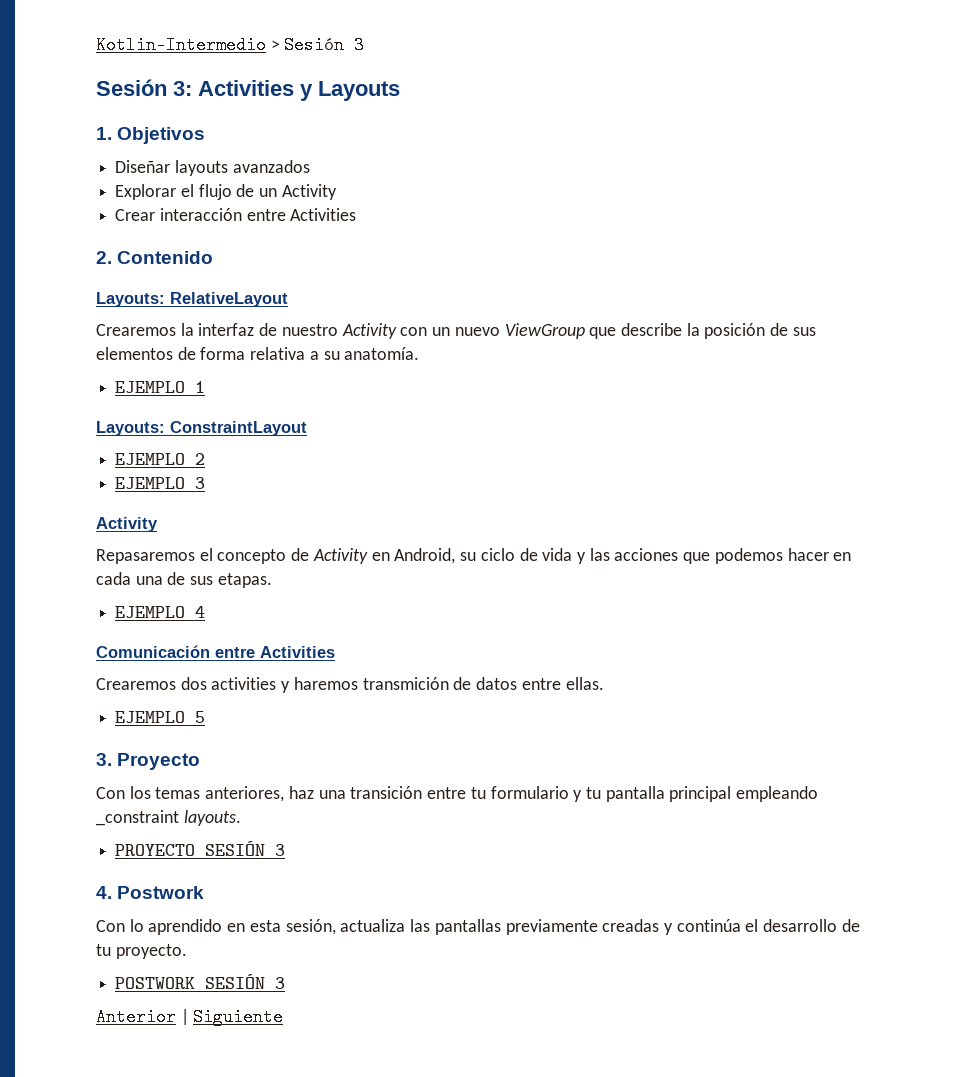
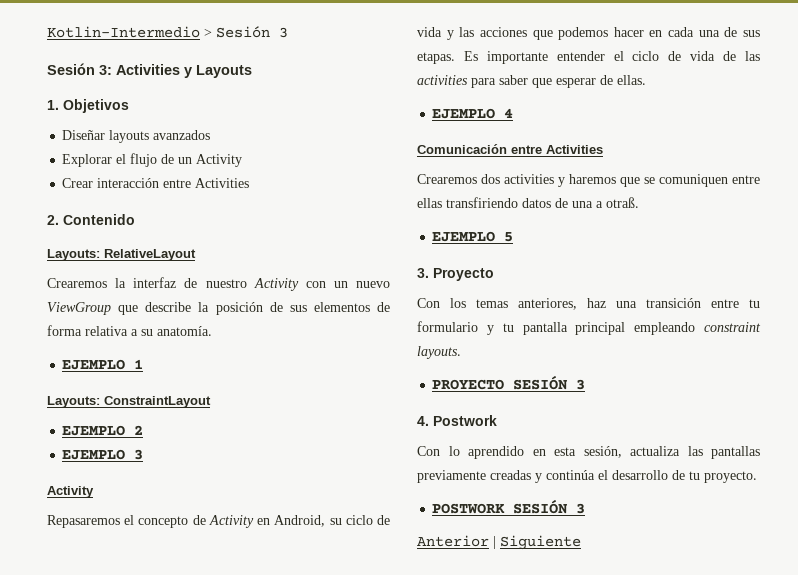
(272, 580) none -> [463,51,760,64] [417,75,646,88] Es importante entender el ciclo de vida de las activities para saber que esperar de ellas.
[362,677,604,690] transmición de datos entre ellas. -> [620,174,760,187] [417,197,639,208] que se comuniquen entre ellas transfiriendo datos de una a otraß.
[96,810,179,826] _constraint -> [704,322,761,332] constraint

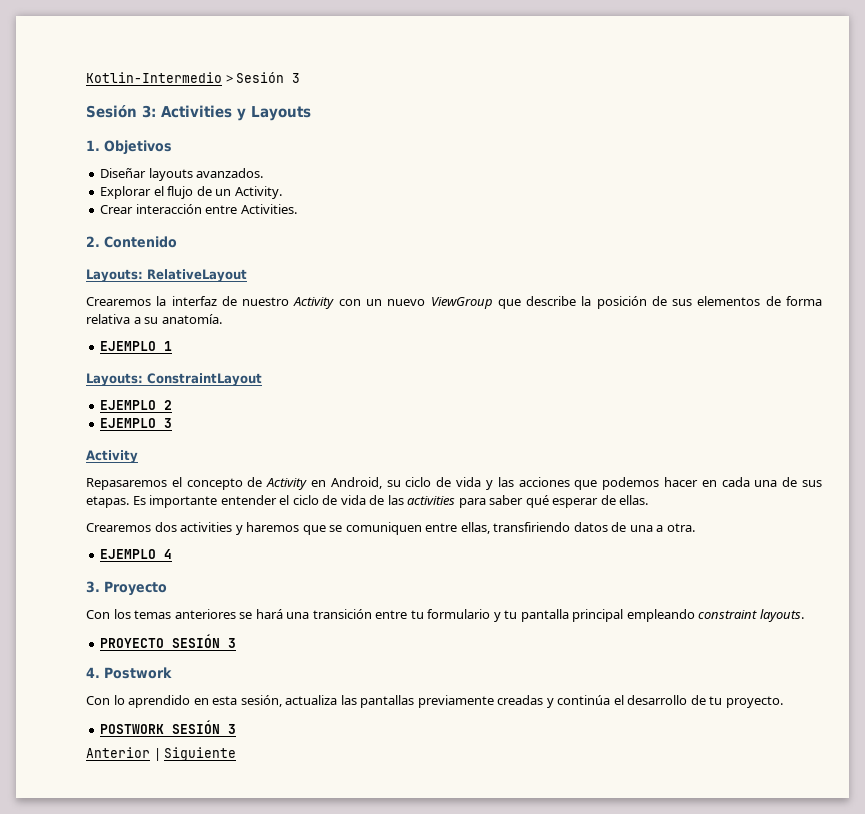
[153,130,211,140] avanzados -> [196,168,264,178] avanzados.
[196,154,243,167] Activity -> [234,186,282,199] Activity.
[195,178,250,188] Activities -> [240,204,297,214] Activities.
[532,78,552,88] que -> [525,495,549,508] qué
[432,108,514,119] [417,144,603,154] // EJEMPLO 4 // Comunicación entre Activities -> (649, 500) none
[417,198,442,208] ellas -> [460,522,490,534] ellas,
[606,197,639,208] [432,231,514,242] otraß. // EJEMPLO 5 -> [666,523,695,532] [100,549,173,559] otra. // EJEMPLO 4
[518,298,606,310] anteriores, haz -> [174,609,283,619] anteriores se hará

